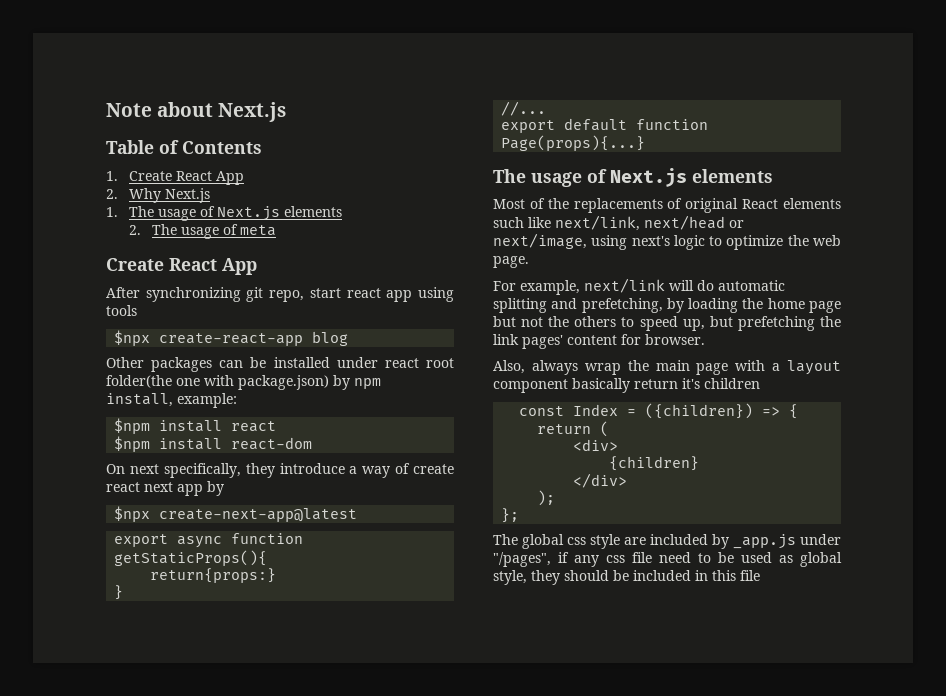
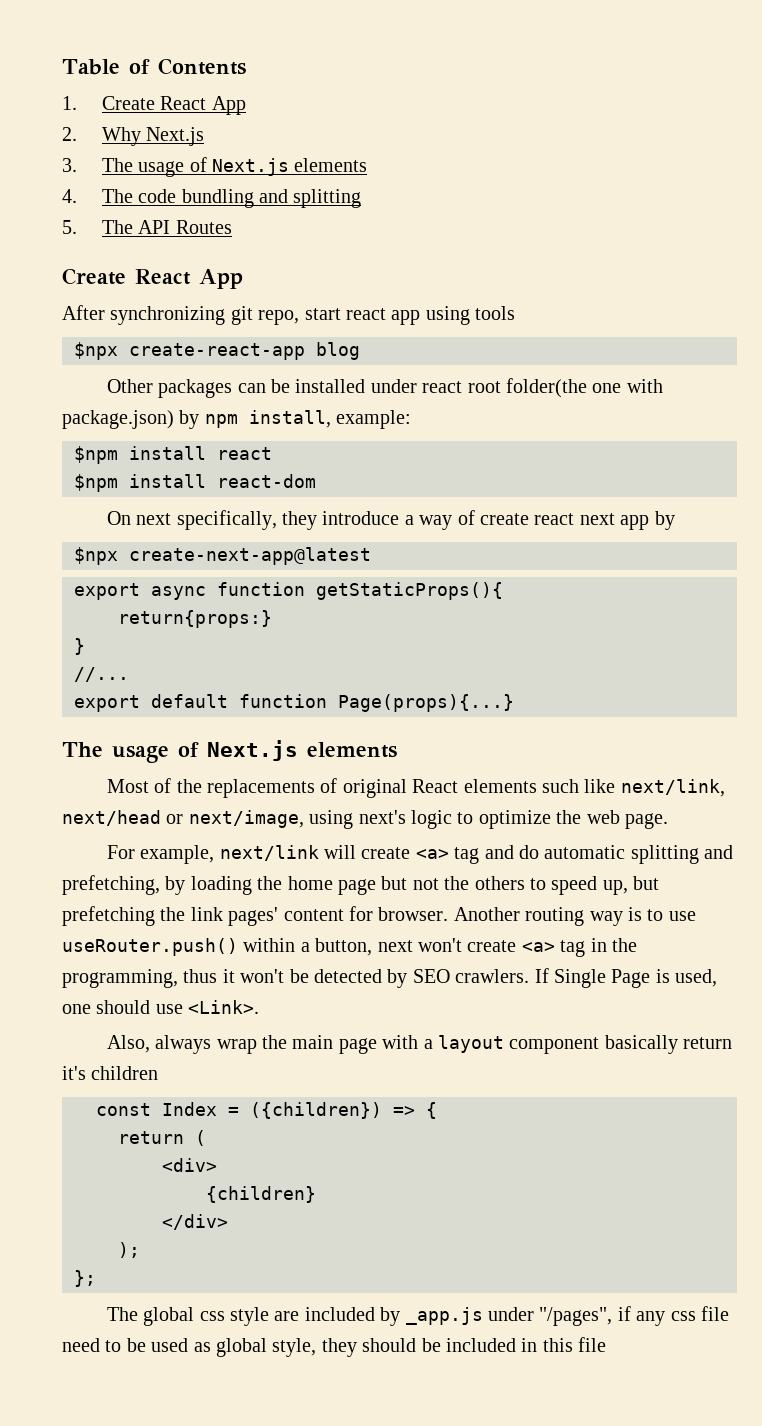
[106,102,287,122] Note about Next.js // -> (62, 67) none
[106,206,342,221] [128,224,276,239] 1. The usage of Next.js elements // 2. The usage of meta -> [62,157,368,177] [62,189,362,208] [62,220,232,234] 3. The usage of Next.js elements // 4. The code bundling and splitting // 5. The API Routes
(694, 285) none -> [361,845,514,864] create <a> tag and
(705, 339) none -> [453,907,696,926] [62,938,637,957] [62,968,718,988] [62,1000,260,1014] Another routing way is to use useRouter.push() within a button, next won't create <a> tag in the programming, thus it won't be detected by SEO crawlers. If Single Page is used, one should use <Link>.

